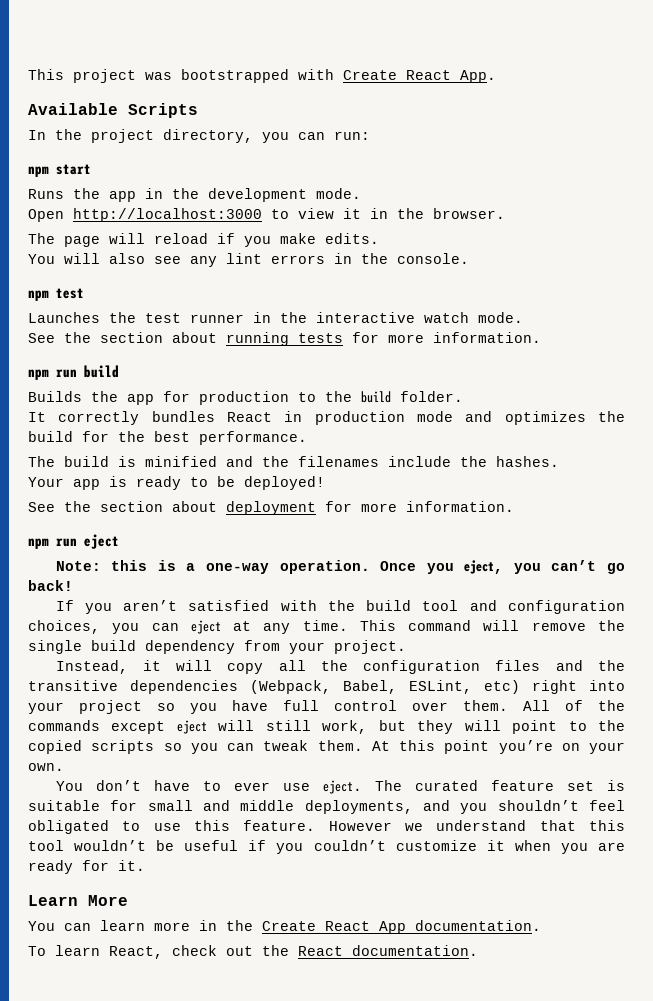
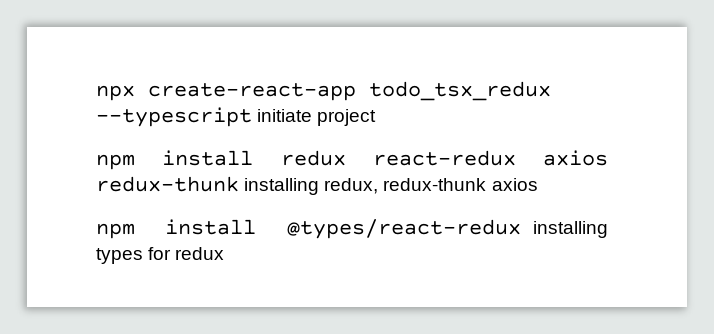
[28,69,496,83] [28,103,198,118] [28,129,370,143] [28,164,91,177] [28,188,361,202] [28,208,505,222] [28,233,379,247] [28,253,469,267] [28,288,84,301] [28,312,523,323] [28,332,541,346] [28,365,119,380] [28,391,463,405] [28,411,625,425] [28,431,307,445] [28,456,559,467] [28,476,325,490] [28,501,514,515] [28,534,119,549] [55,560,625,574] [28,580,73,591] [55,600,626,614] [28,620,625,634] [28,640,406,654] [55,660,626,674] [28,680,625,694] [28,700,625,714] [28,720,625,734] [28,740,625,754] [28,763,64,771] [55,780,625,794] [28,800,625,814] [28,820,625,834] [28,840,625,854] [28,860,145,874] [28,895,128,906] [28,920,541,934] [28,945,478,959] This project was bootstrapped with Create React App. // Available Scripts // In the project directory, you can run: // npm start // Runs the app in the development mode. // Open http://localhost:3000 to view it in the browser. // The page will reload if you make edits. // You will also see any lint errors in the console. // npm test // Launches the test runner in the interactive watch mode. // See the section about running tests for more information. // npm run build // Builds the app for production to the build folder. // It correctly bundles React in production mode and optimizes the build for the best performance. // The build is minified and the filenames include the hashes. // Your app is ready to be deployed! // See the section about deployment for more information. // npm run eject // Note: this is a one-way operation. Once you eject, you can’t go back! // If you aren’t satisfied with the build tool and configuration choices, you can eject at any time. This command will remove the single build dependency from your project. // Instead, it will copy all the configuration files and the transitive dependencies (Webpack, Babel, ESLint, etc) right into your project so you have full control over them. All of the commands except eject will still work, but they will point to the copied scripts so you can tweak them. At this point you’re on your own. // You don’t have to ever use eject. The curated feature set is suitable for small and middle deployments, and you shouldn’t feel obligated to use this feature. However we understand that this tool wouldn’t be useful if you couldn’t customize it when you are ready for it. // Learn More // You can learn more in the Create React App documentation. // To learn React, check out the React documentation. -> [96,81,551,101] [96,107,377,127] [96,150,608,170] [96,176,538,195] [96,219,608,239] [96,247,225,264] npx create-react-app todo_tsx_redux --typescript initiate project // npm install redux react-redux axios redux-thunk installing redux, redux-thunk axios // npm install @types/react-redux installing types for redux

